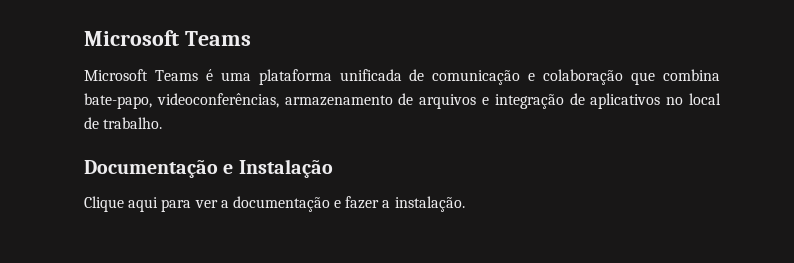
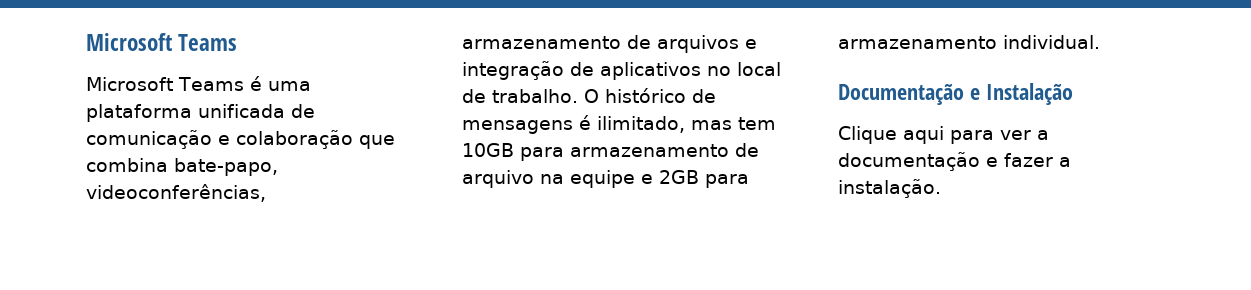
(163, 123) none -> [584,88,716,103] [462,115,776,134] [462,143,759,161] [462,170,749,188] [838,35,1100,49] O histórico de mensagens é ilimitado, mas tem 10GB para armazenamento de arquivo na equipe e 2GB para armazenamento individual.

